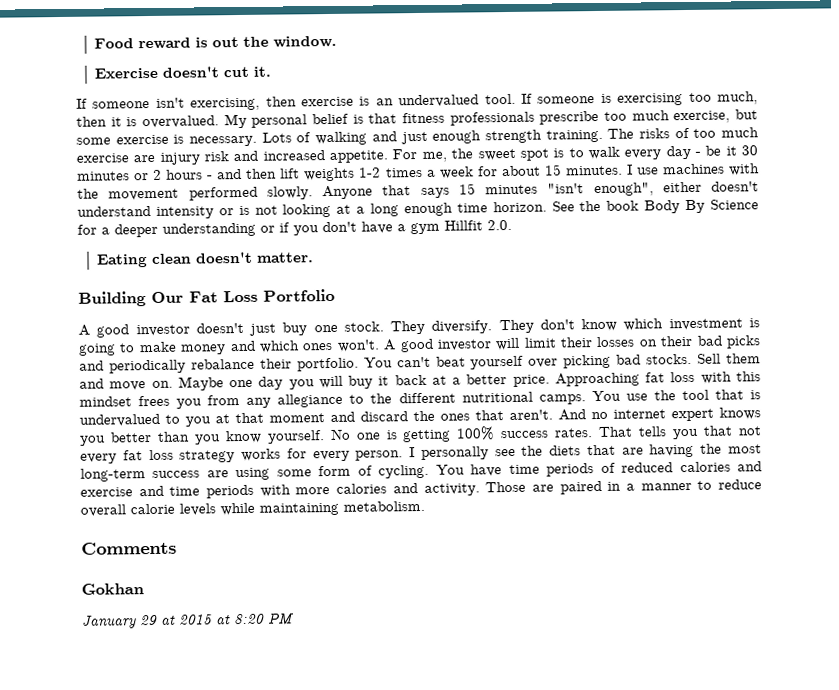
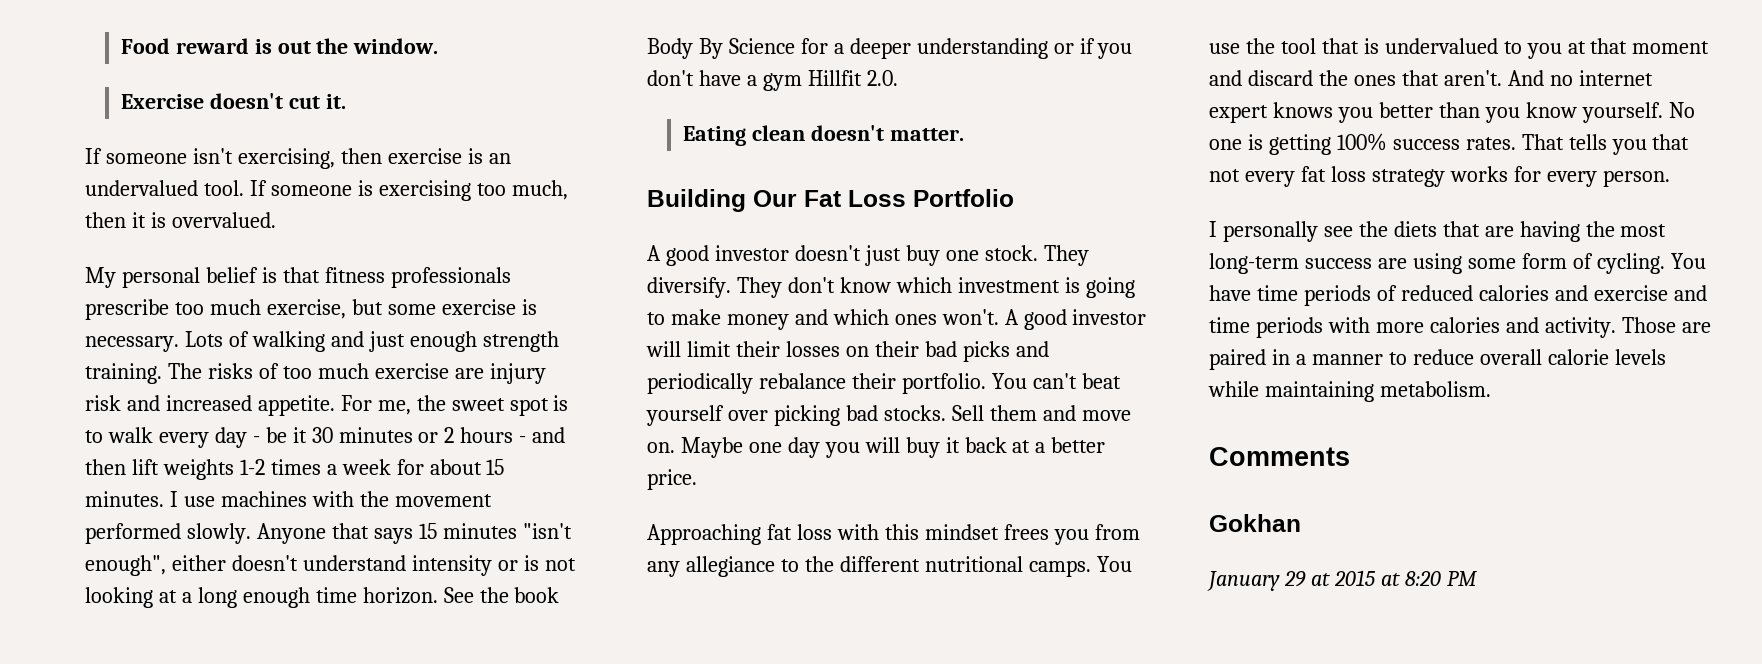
(219, 122) none -> (276, 220) //
(550, 380) none -> (697, 479) //
(404, 455) none -> (1670, 178) //

